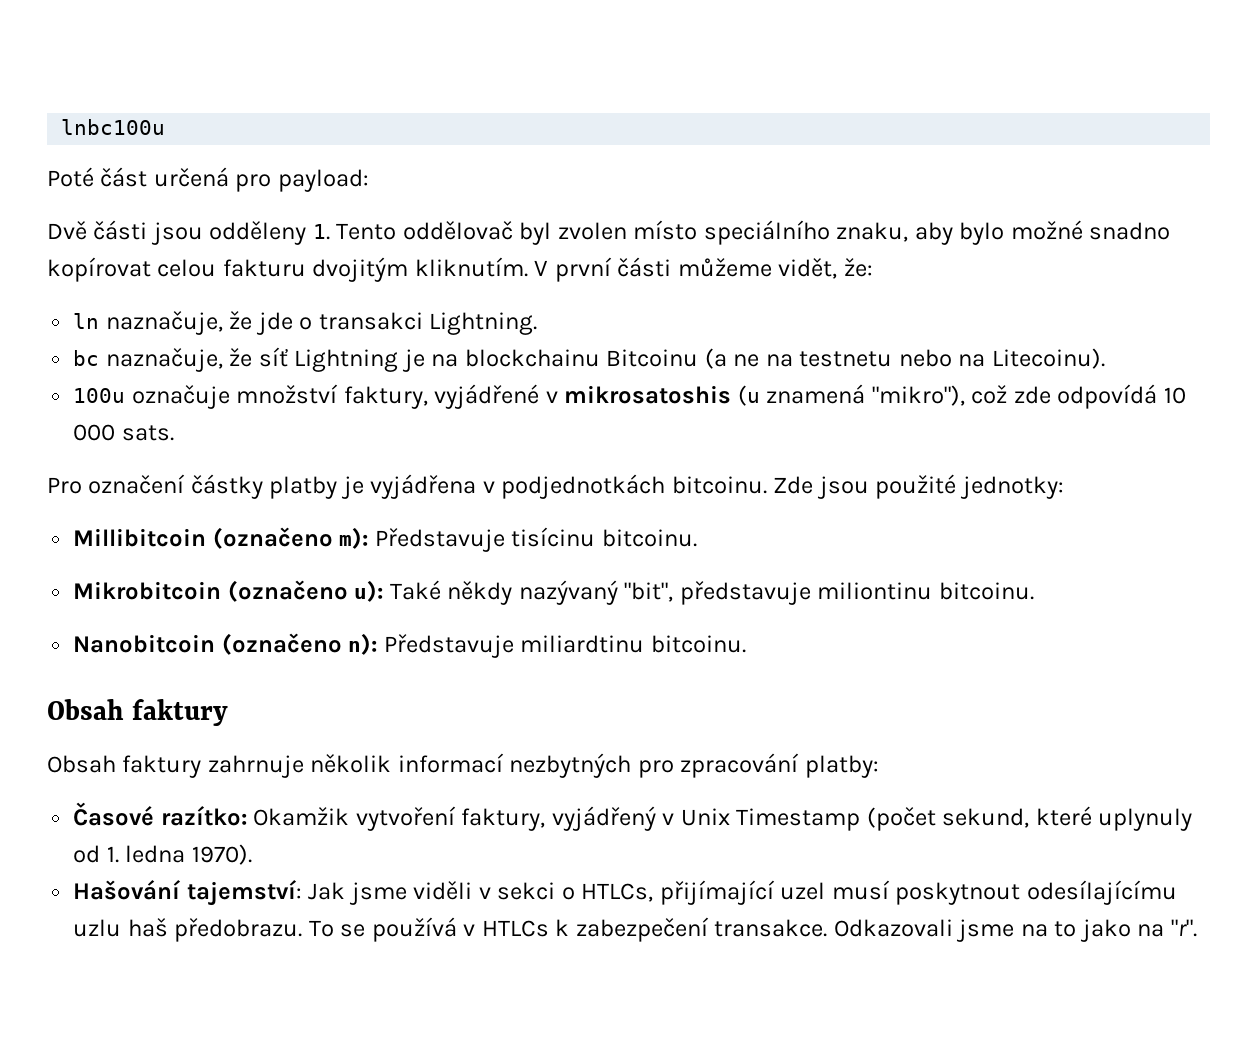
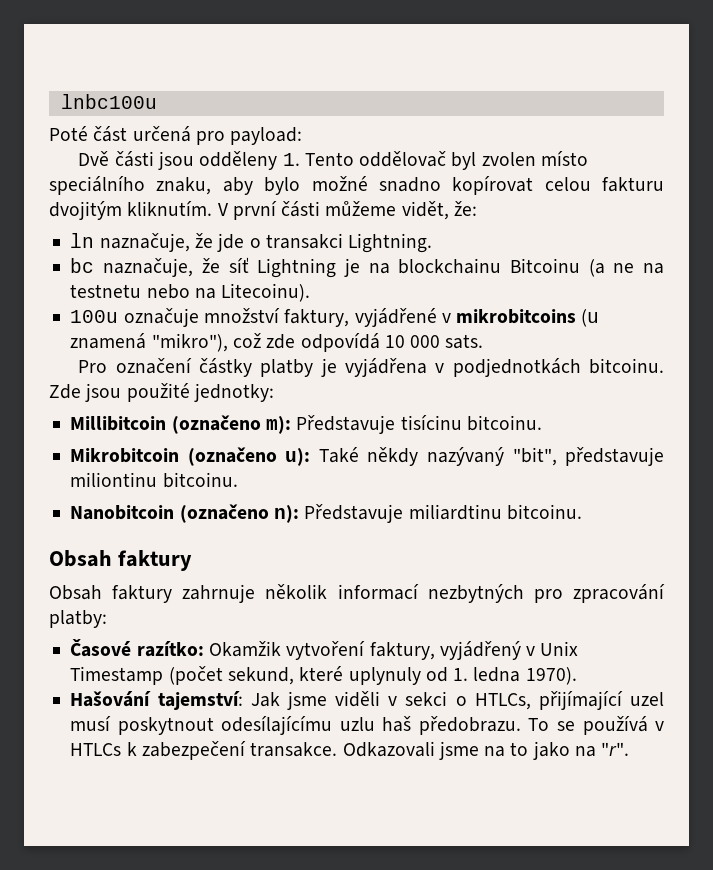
[564,385,732,404] mikrosatoshis -> [456,309,577,324] mikrobitcoins

